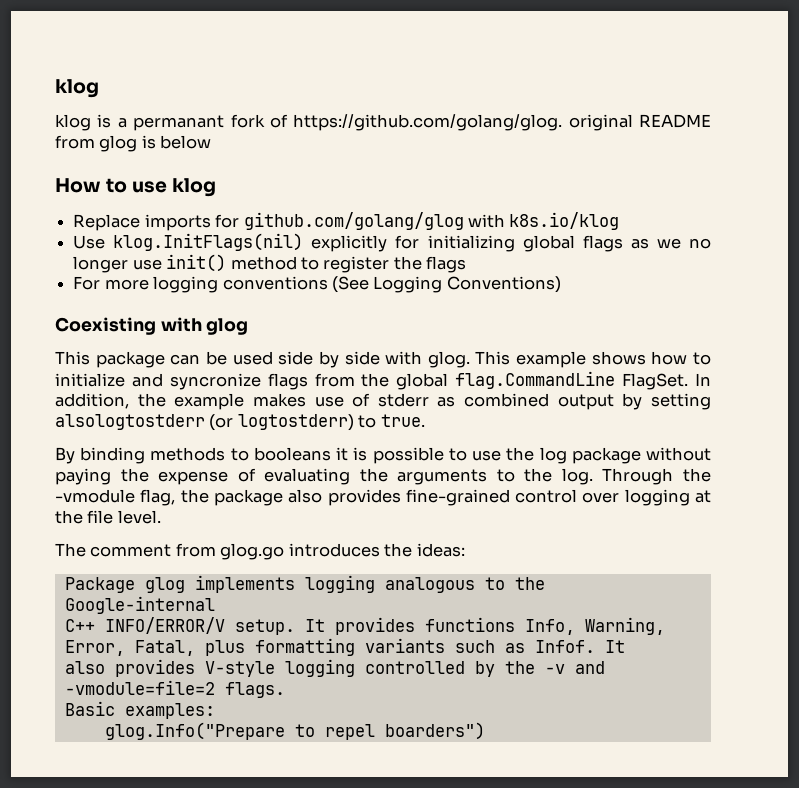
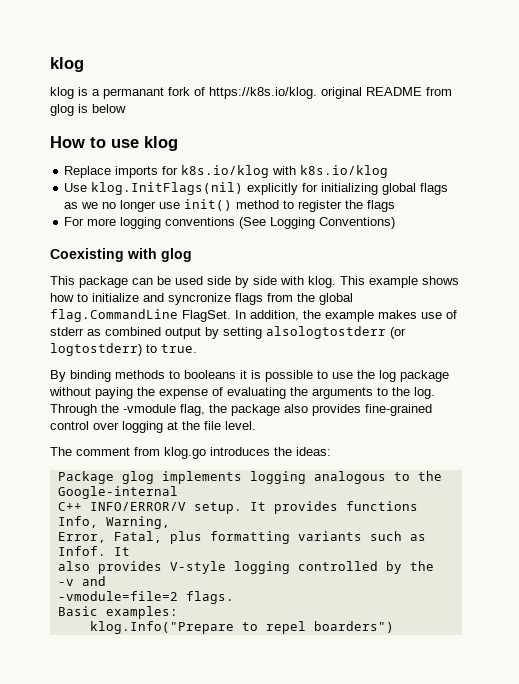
[293,114,563,131] https://github.com/golang/glog. -> [209,87,317,99] https://k8s.io/klog.
[243,212,464,230] github.com/golang/glog -> [181,165,270,178] k8s.io/klog
[427,351,470,368] glog. -> [308,276,336,288] klog.
[220,543,285,560] glog.go -> [164,447,206,459] klog.go
[104,722,285,740] glog.Info("Prepare -> [89,621,234,634] klog.Info("Prepare

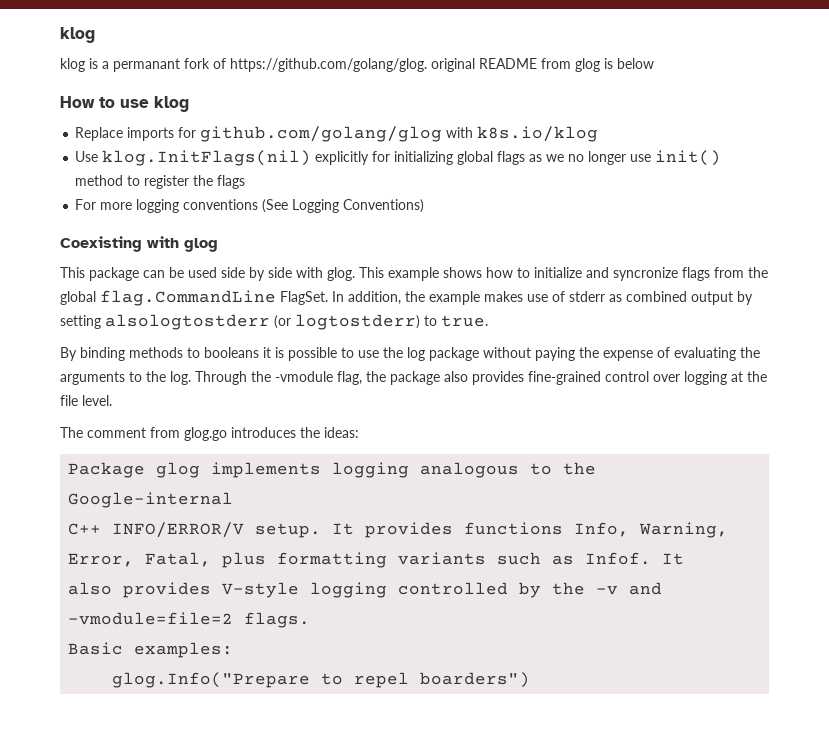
[209,87,317,99] https://k8s.io/klog. -> [230,58,427,72] https://github.com/golang/glog.
[181,165,270,178] k8s.io/klog -> [200,126,443,142] github.com/golang/glog
[308,276,336,288] klog. -> [327,267,355,281] glog.
[164,447,206,459] klog.go -> [184,427,227,441] glog.go
[89,621,234,634] klog.Info("Prepare -> [112,672,311,688] glog.Info("Prepare

